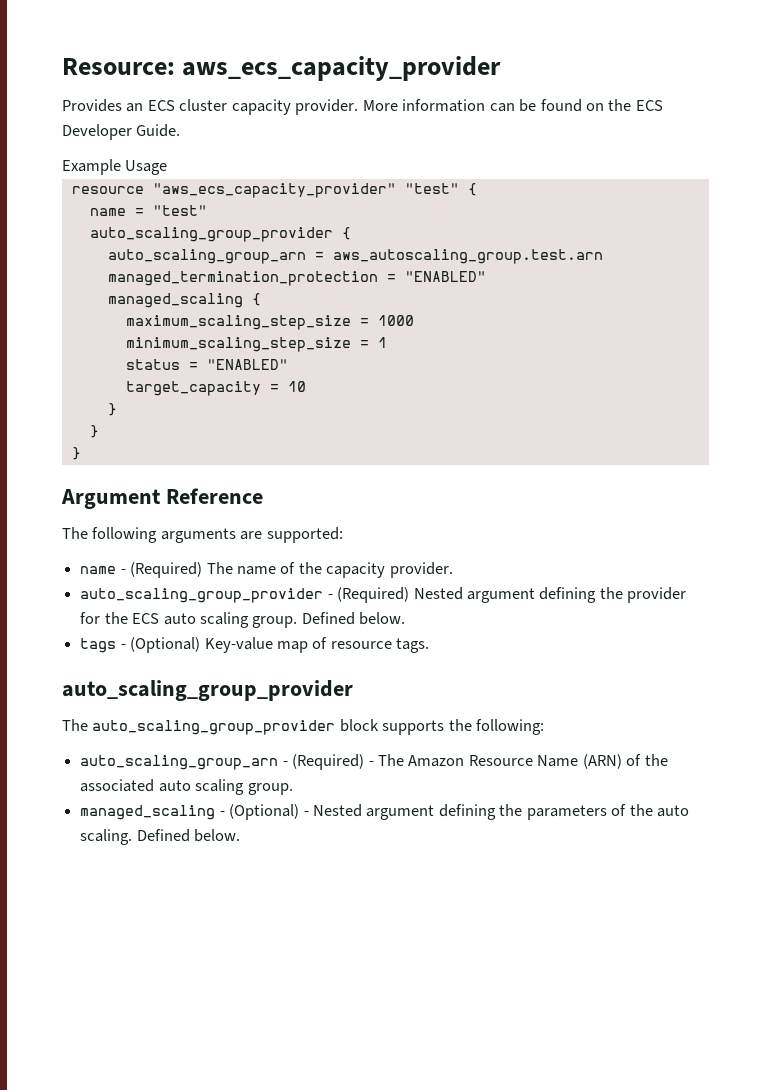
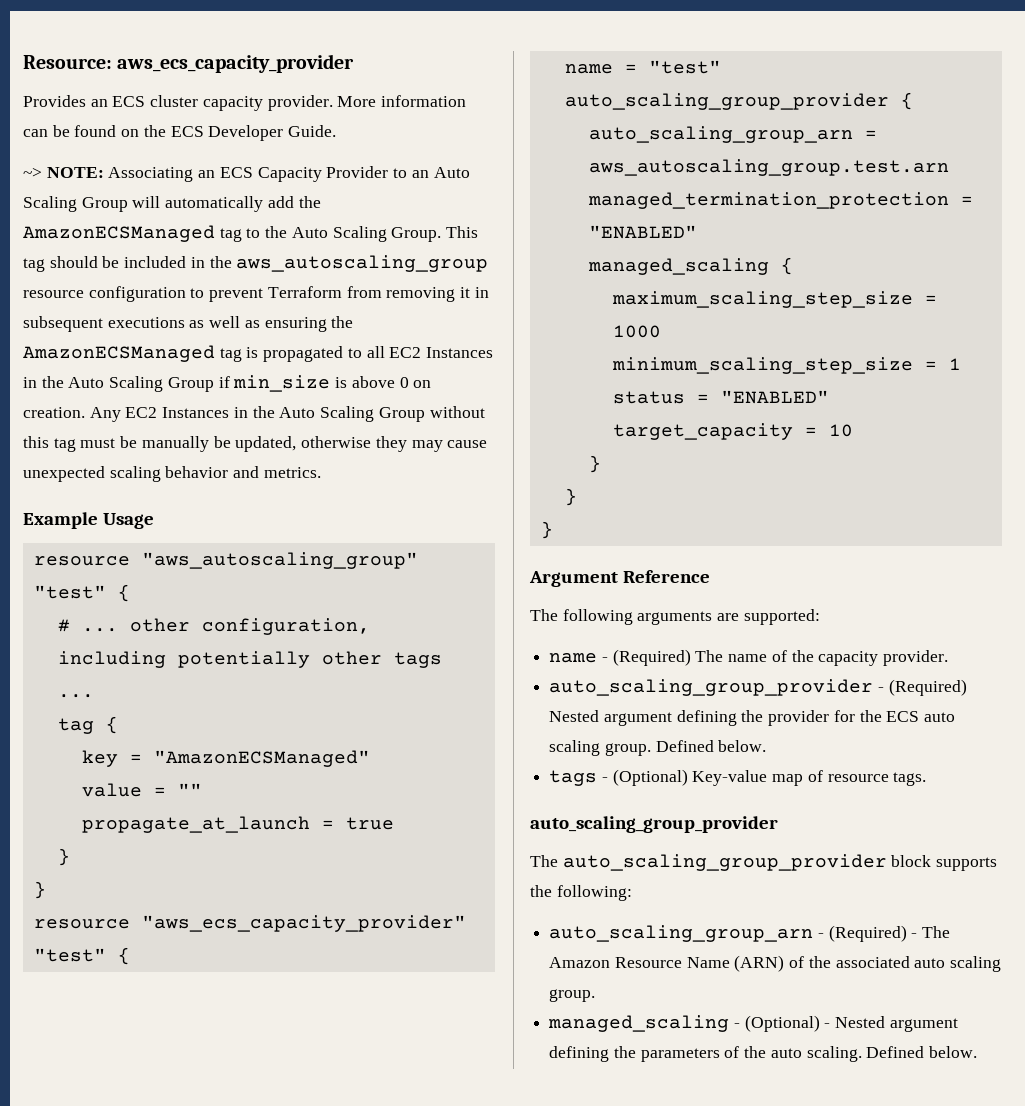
[62,159,168,175] Example Usage -> [23,166,470,182] [23,196,321,212] [23,225,479,242] [23,255,489,272] [23,286,489,302] [23,316,354,332] [23,345,494,362] [23,375,432,392] [23,406,485,422] [23,436,488,452] [23,466,321,482] [23,512,154,529] [33,552,418,569] [33,584,130,602] [57,618,370,635] [57,651,442,668] [57,694,94,698] [57,716,118,734] [81,750,370,767] [81,783,202,797] [81,816,394,833] [57,848,70,866] [33,881,46,899] ~> NOTE: Associating an ECS Capacity Provider to an Auto Scaling Group will automatically add the AmazonECSManaged tag to the Auto Scaling Group. This tag should be included in the aws_autoscaling_group resource configuration to prevent Terraform from removing it in subsequent executions as well as ensuring the AmazonECSManaged tag is propagated to all EC2 Instances in the Auto Scaling Group if min_size is above 0 on creation. Any EC2 Instances in the Auto Scaling Group without this tag must be manually be updated, otherwise they may cause unexpected scaling behavior and metrics. // Example Usage // resource "aws_autoscaling_group" "test" { // # ... other configuration, including potentially other tags ... // tag { // key = "AmazonECSManaged" // value = "" // propagate_at_launch = true // } // }

